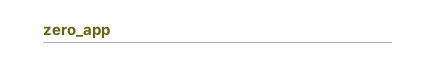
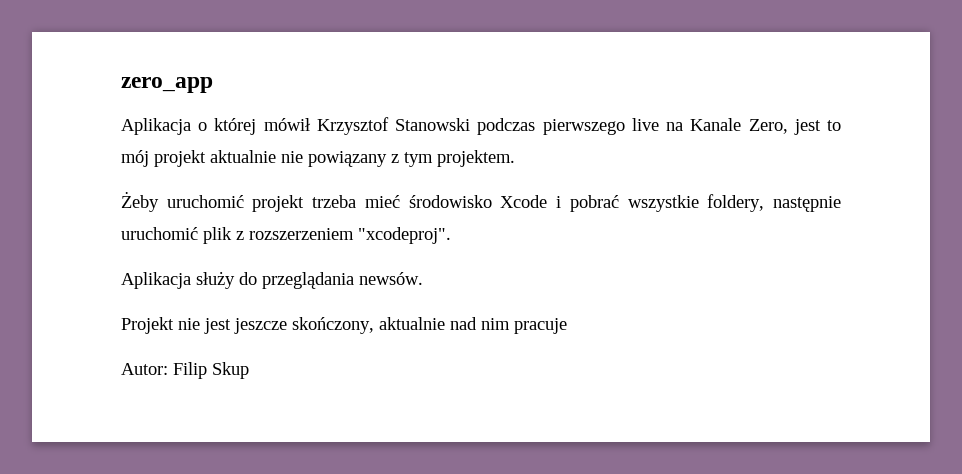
(110, 32) none -> [121,117,842,135] [121,150,515,167] [121,191,842,212] [121,227,451,244] [121,271,423,289] [121,317,567,334] [121,362,249,379] // Aplikacja o której mówił Krzysztof Stanowski podczas pierwszego live na Kanale Zero, jest to mój projekt aktualnie nie powiązany z tym projektem. // Żeby uruchomić projekt trzeba mieć środowisko Xcode i pobrać wszystkie foldery, następnie uruchomić plik z rozszerzeniem "xcodeproj". // Aplikacja służy do przeglądania newsów. // Projekt nie jest jeszcze skończony, aktualnie nad nim pracuje // Autor: Filip Skup

